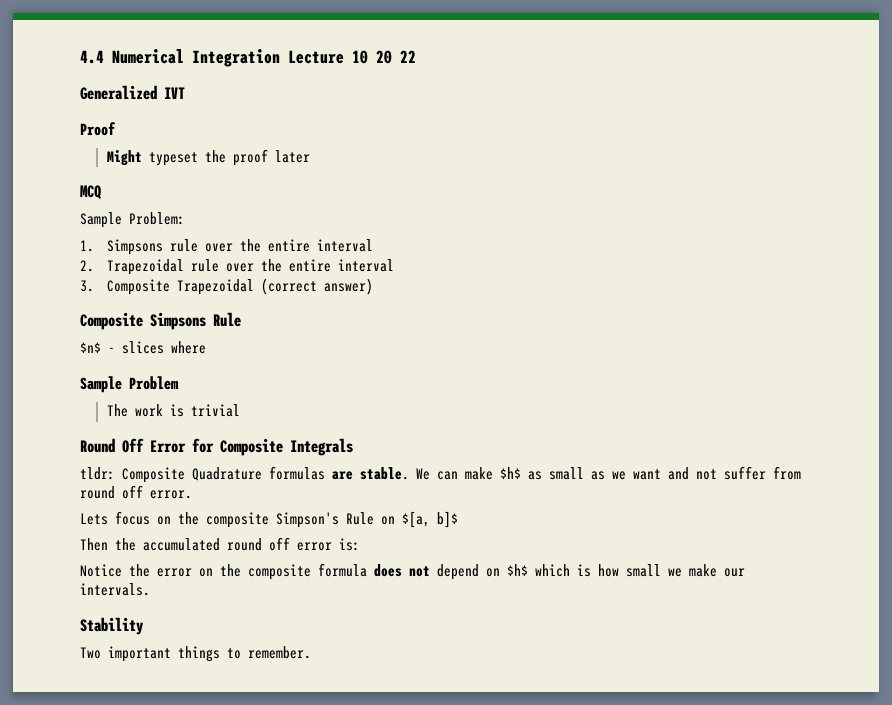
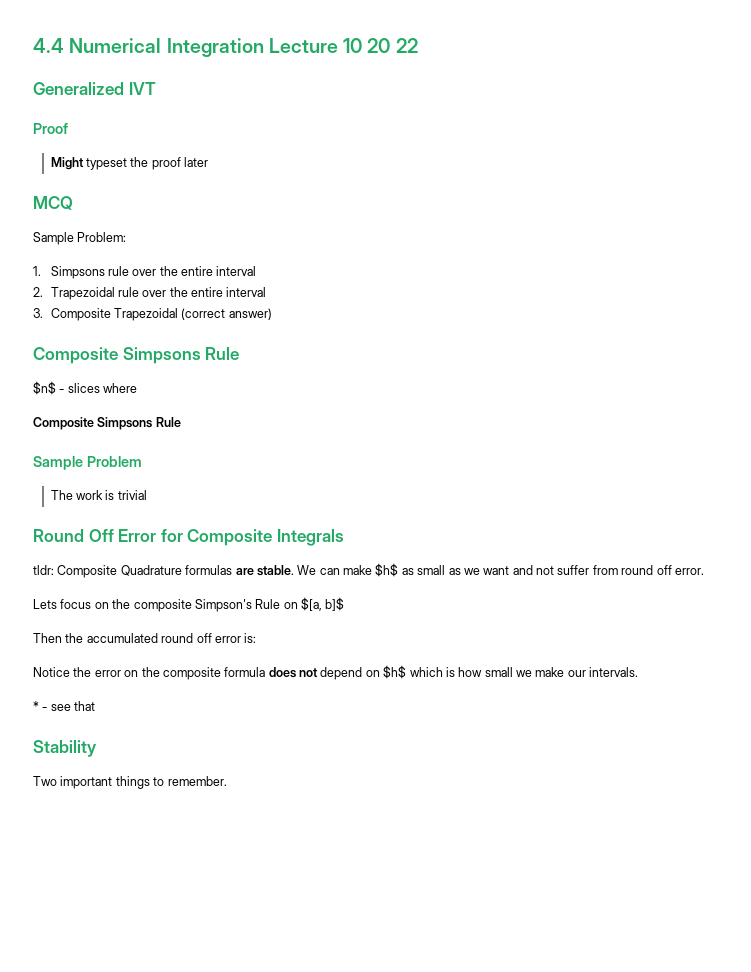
(206, 347) none -> [33,417,181,430] // Composite Simpsons Rule
(150, 589) none -> [33,701,96,711] // * - see that

